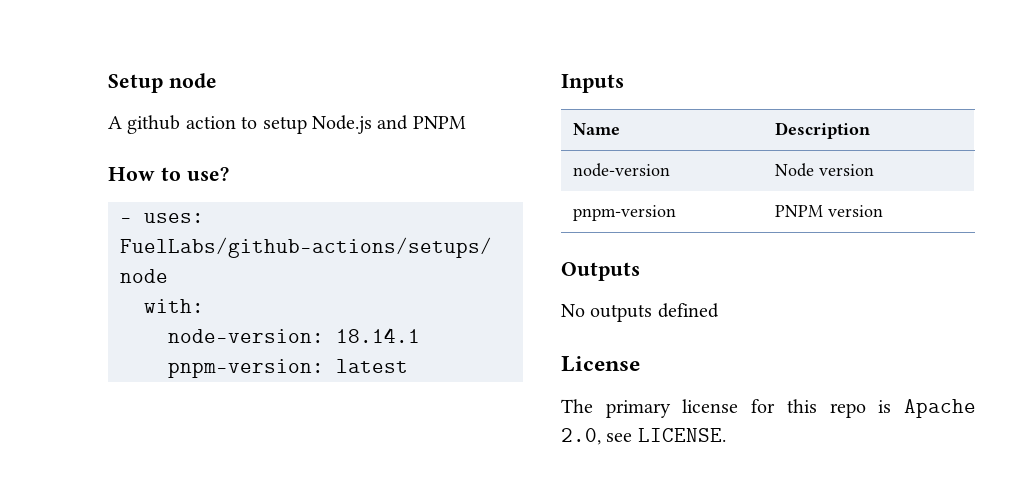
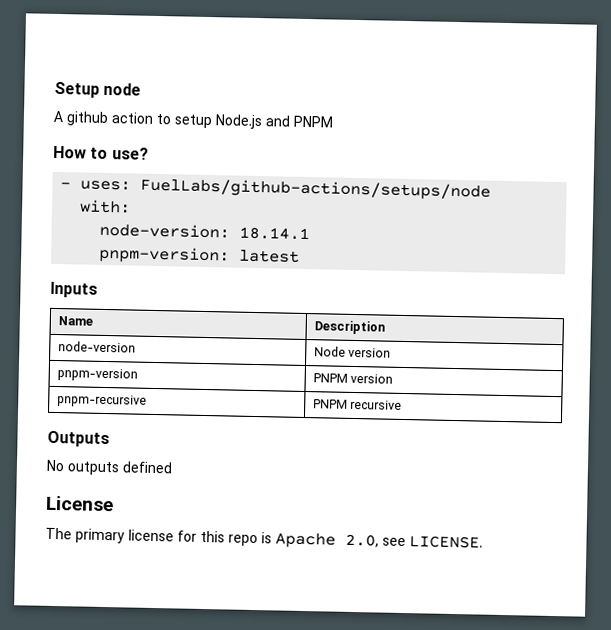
(884, 211) none -> [56,394,147,408] [312,399,403,410] // pnpm-recursive | PNPM recursive

